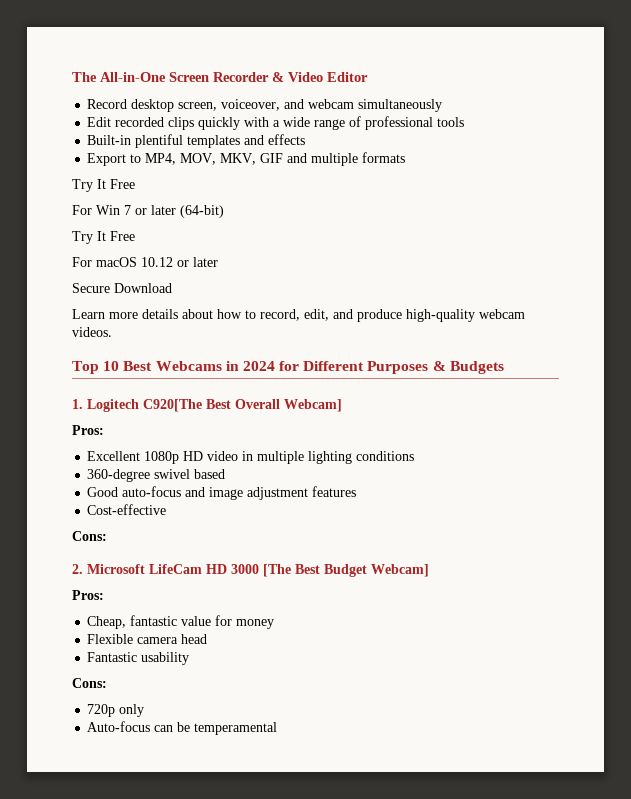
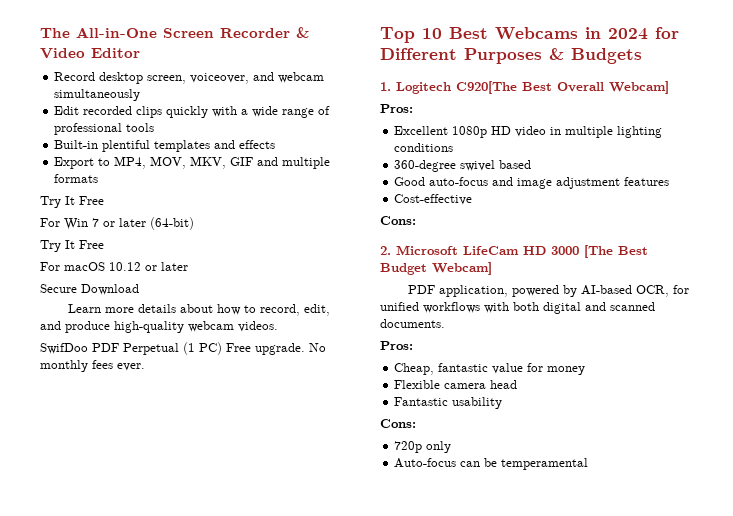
(112, 332) none -> [40,342,326,355] [40,360,145,372] // SwifDoo PDF Perpetual (1 PC) Free upgrade. No monthly fees ever.
(429, 570) none -> [408,285,690,297] [380,302,655,314] [380,319,445,328] // PDF application, powered by AI-based OCR, for unified workflows with both digital and scanned documents.

